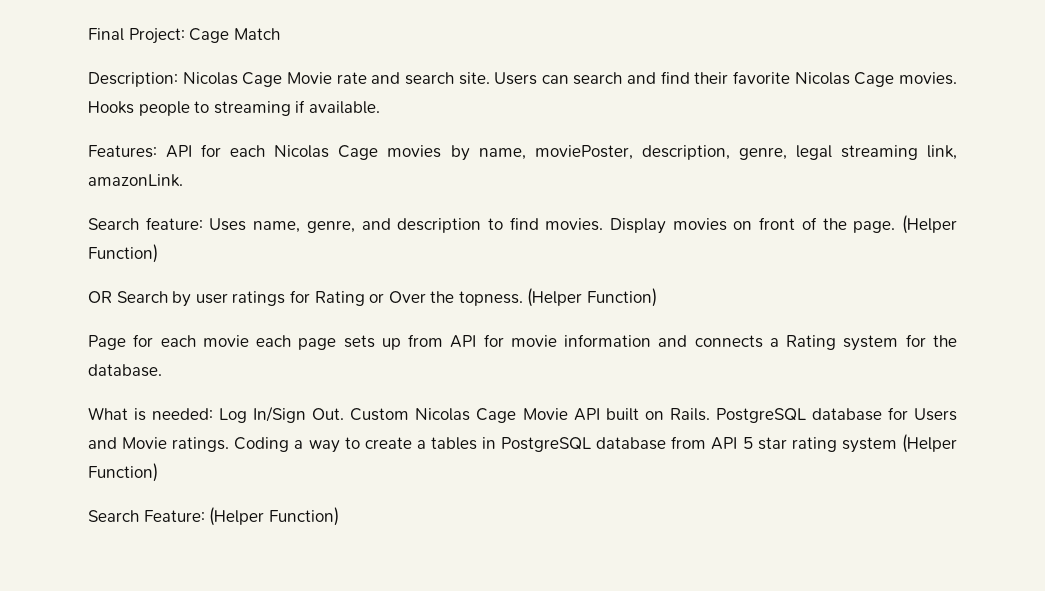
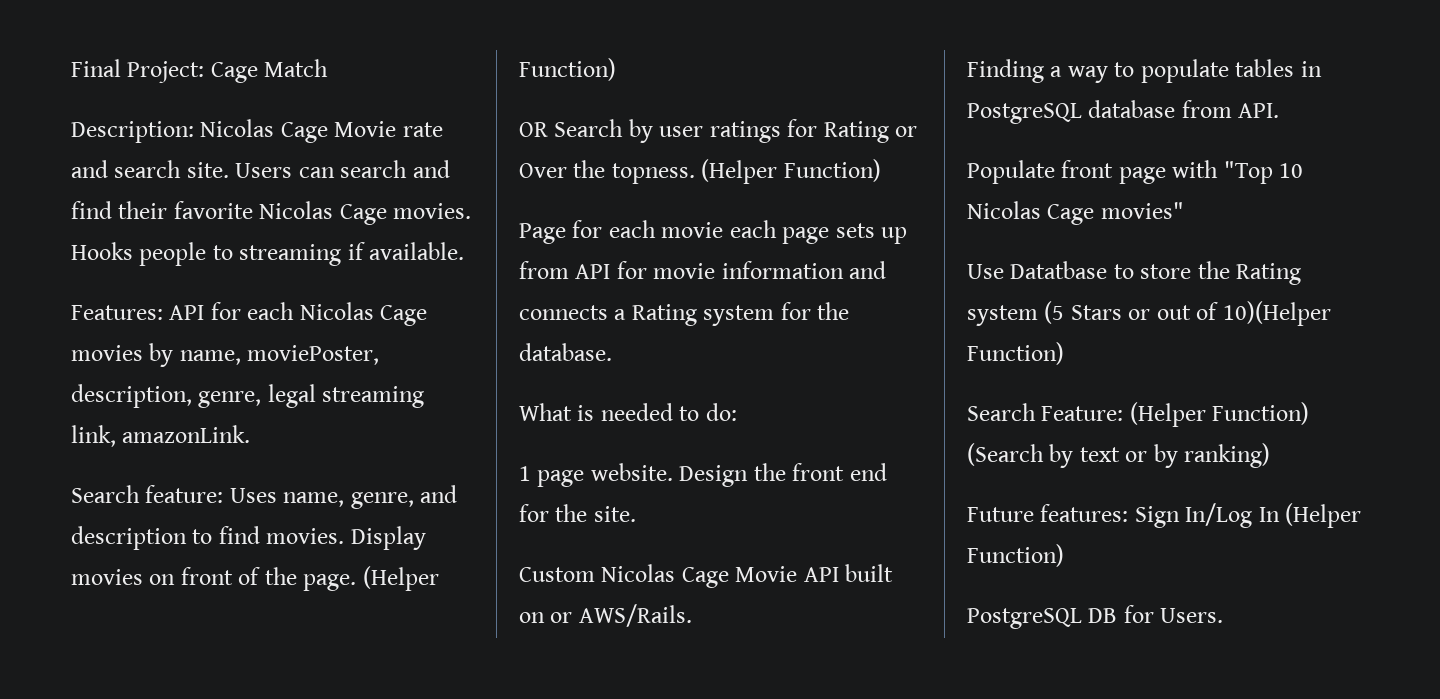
[152,406,345,423] needed: Log In/Sign Out. -> [600,403,737,421] [519,463,887,487] [519,504,636,522] needed to do: // 1 page website. Design the front end for the site. //
[669,407,957,423] [88,437,290,452] Rails. PostgreSQL database for Users and Movie ratings. Coding -> [550,604,692,627] [967,59,1044,83] or AWS/Rails. // Finding
[364,437,426,449] create a -> [1140,59,1229,83] populate
[711,434,957,453] API 5 star rating system (Helper -> [1238,103,1280,118] [967,160,1304,184] [967,201,1184,225] [967,261,1302,285] [967,301,1331,326] API. // Populate front page with "Top 10 Nicolas Cage movies" // Use Datatbase to store the Rating system (5 Stars or out of 10)(Helper
(339, 516) none -> [967,443,1271,468] [967,503,1362,528] [967,544,1064,567] [967,605,1224,629] (Search by text or by ranking) // Future features: Sign In/Log In (Helper Function) // PostgreSQL DB for Users.

